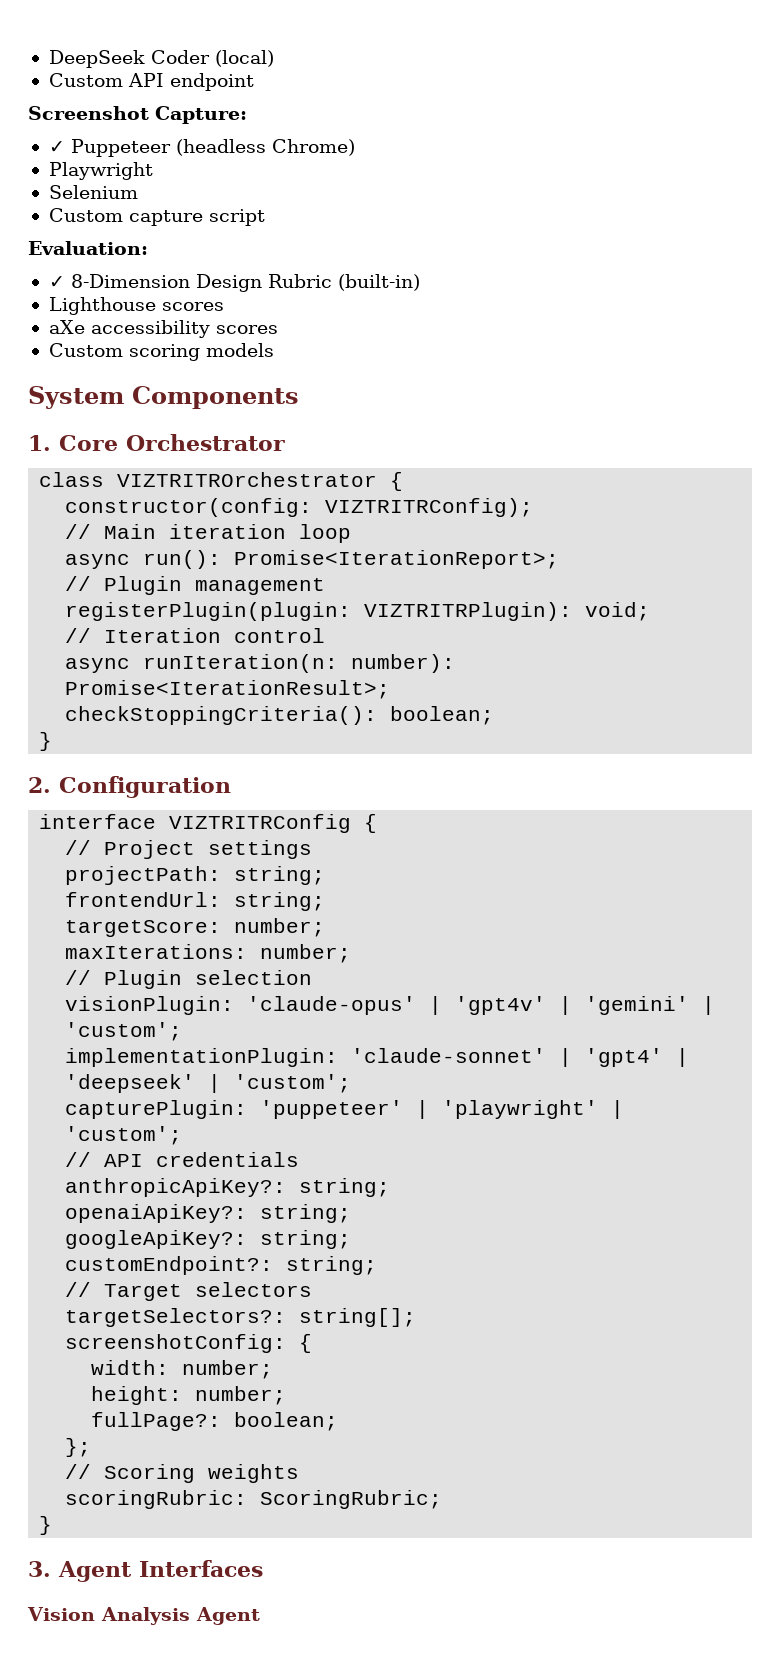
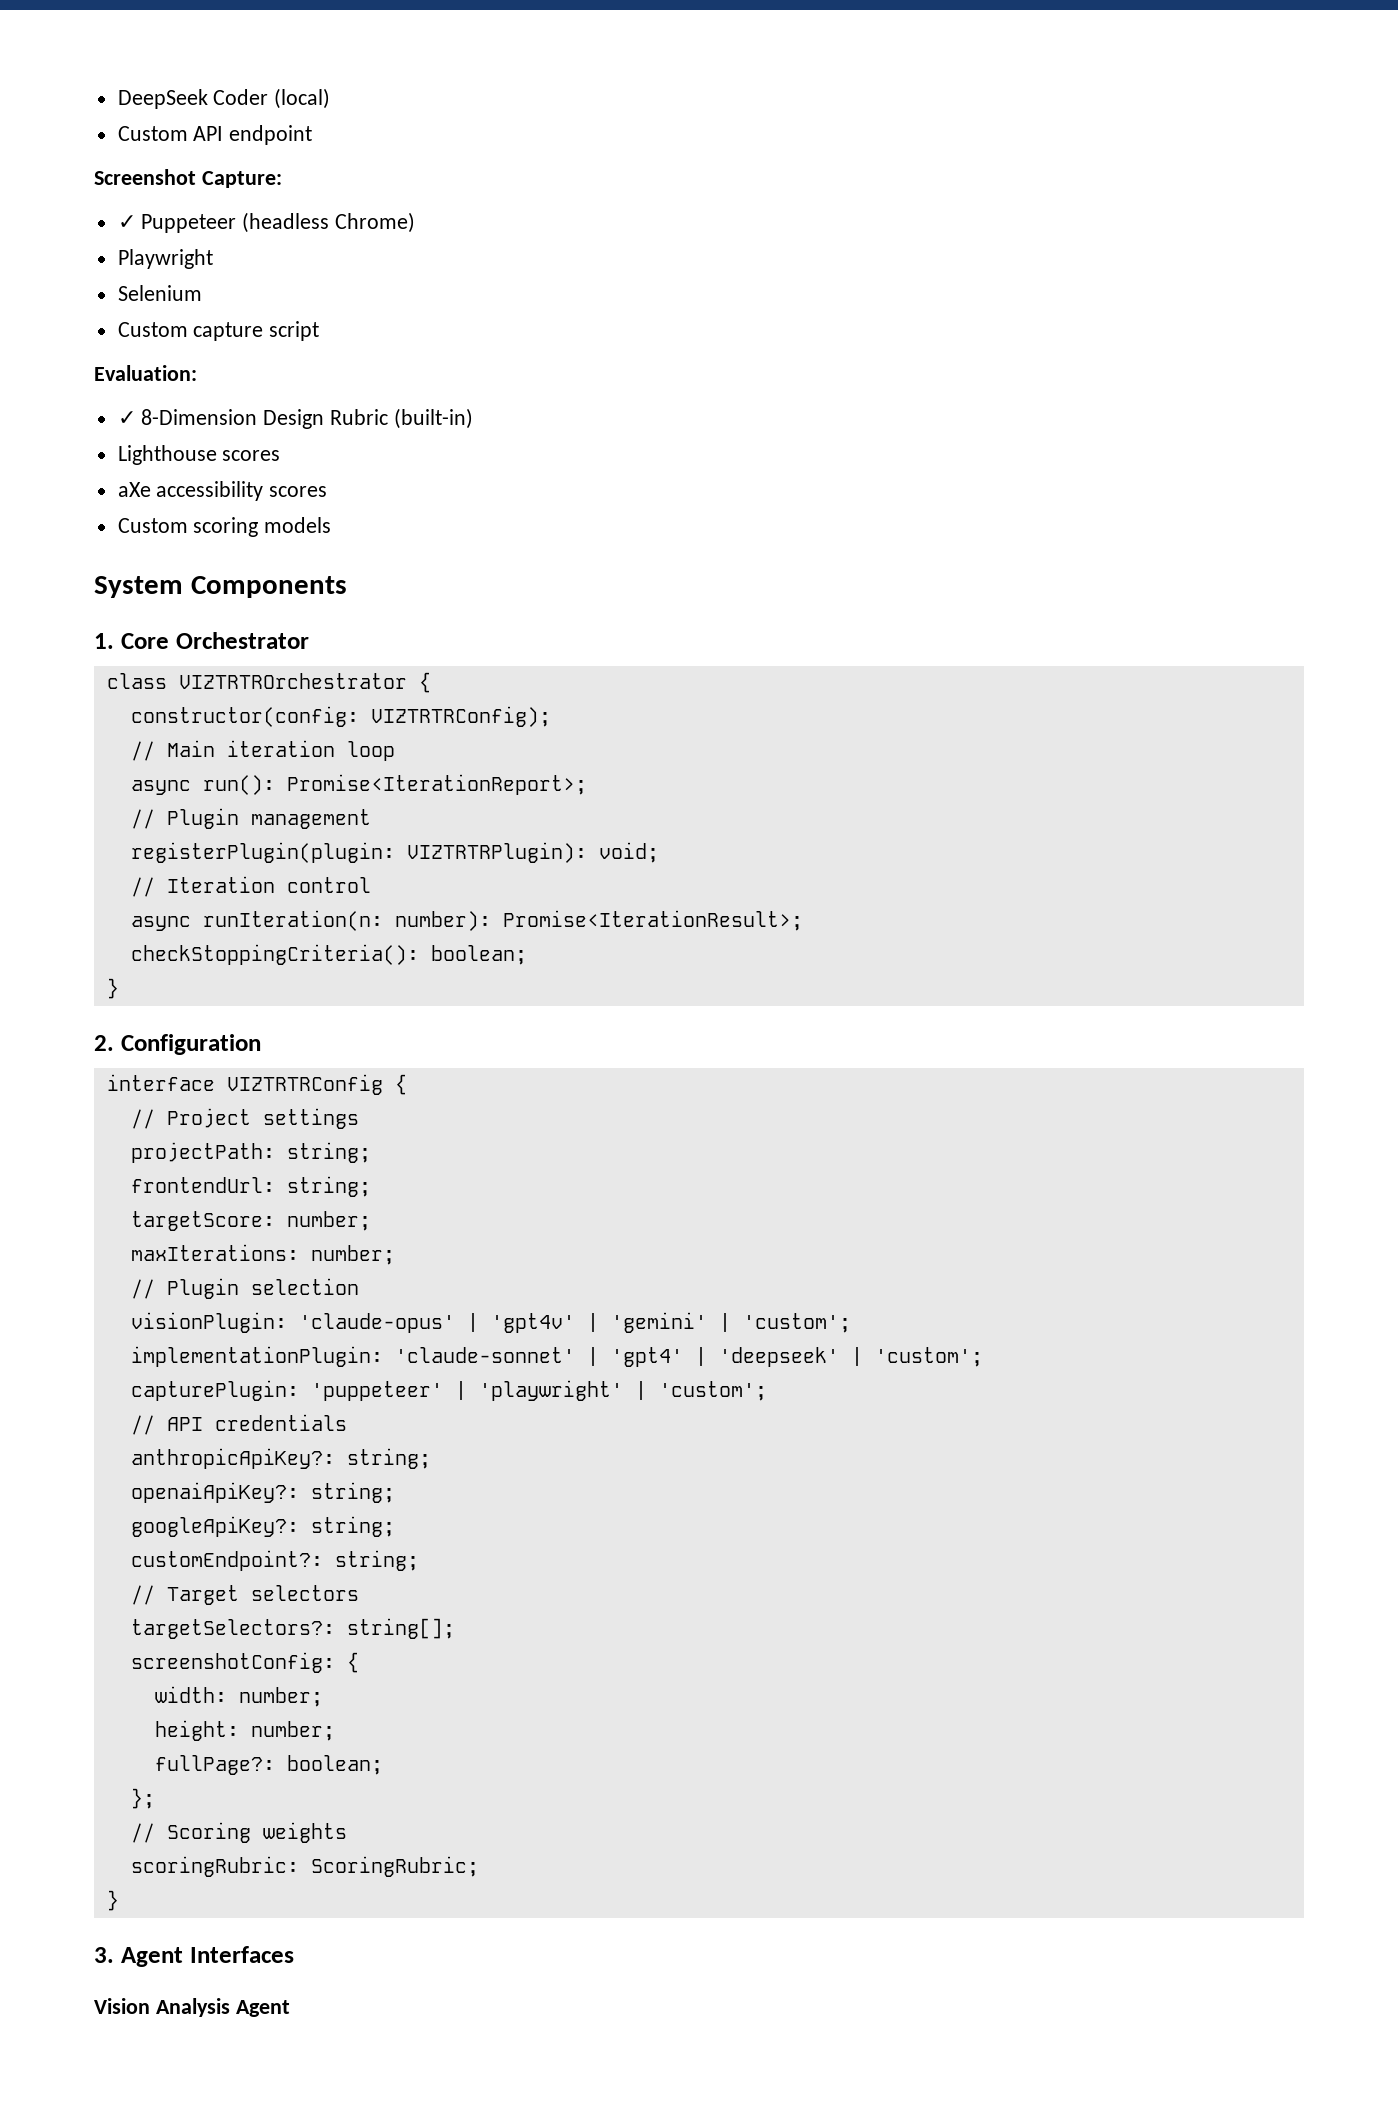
[117,472,378,487] VIZTRITROrchestrator -> [178,673,407,689] VIZTRTROrchestrator
[325,498,534,517] VIZTRITRConfig); -> [370,706,551,727] VIZTRTRConfig);
[364,602,573,621] VIZTRITRPlugin): -> [406,842,587,863] VIZTRTRPlugin):
[169,814,352,833] VIZTRITRConfig -> [226,1074,383,1095] VIZTRTRConfig

